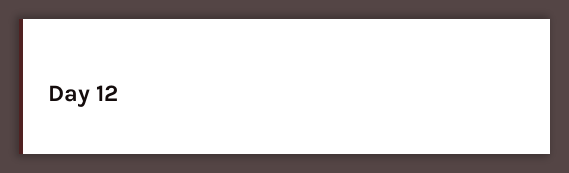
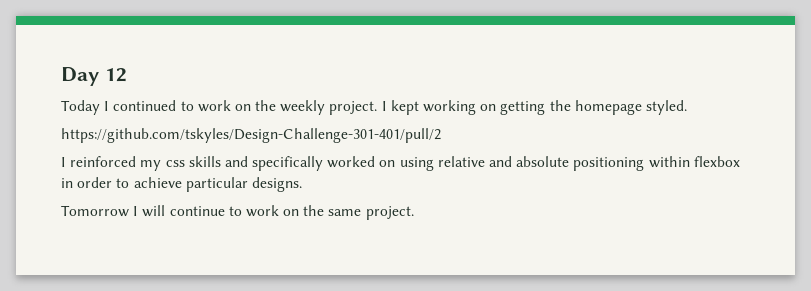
(119, 93) none -> [61,100,687,115] [61,128,441,143] [61,156,740,171] [61,177,302,192] [61,205,414,220] // Today I continued to work on the weekly project. I kept working on getting the homepage styled. // https://github.com/tskyles/Design-Challenge-301-401/pull/2 // I reinforced my css skills and specifically worked on using relative and absolute positioning within flexbox in order to achieve particular designs. // Tomorrow I will continue to work on the same project.

